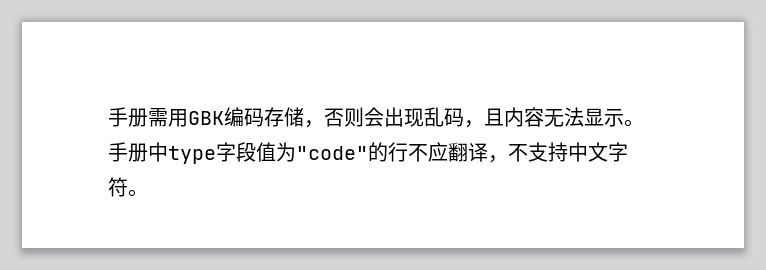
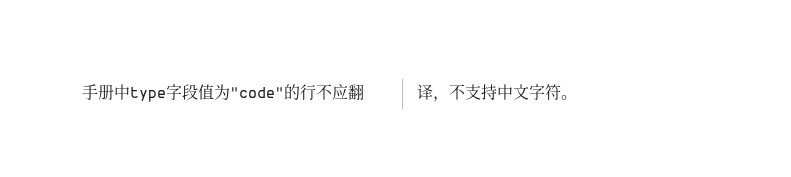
[108,107,644,128] [108,142,148,162] 手册需用GBK编码存储，否则会出现乱码，且内容无法显示。手册 -> [81,84,114,100] 手册

